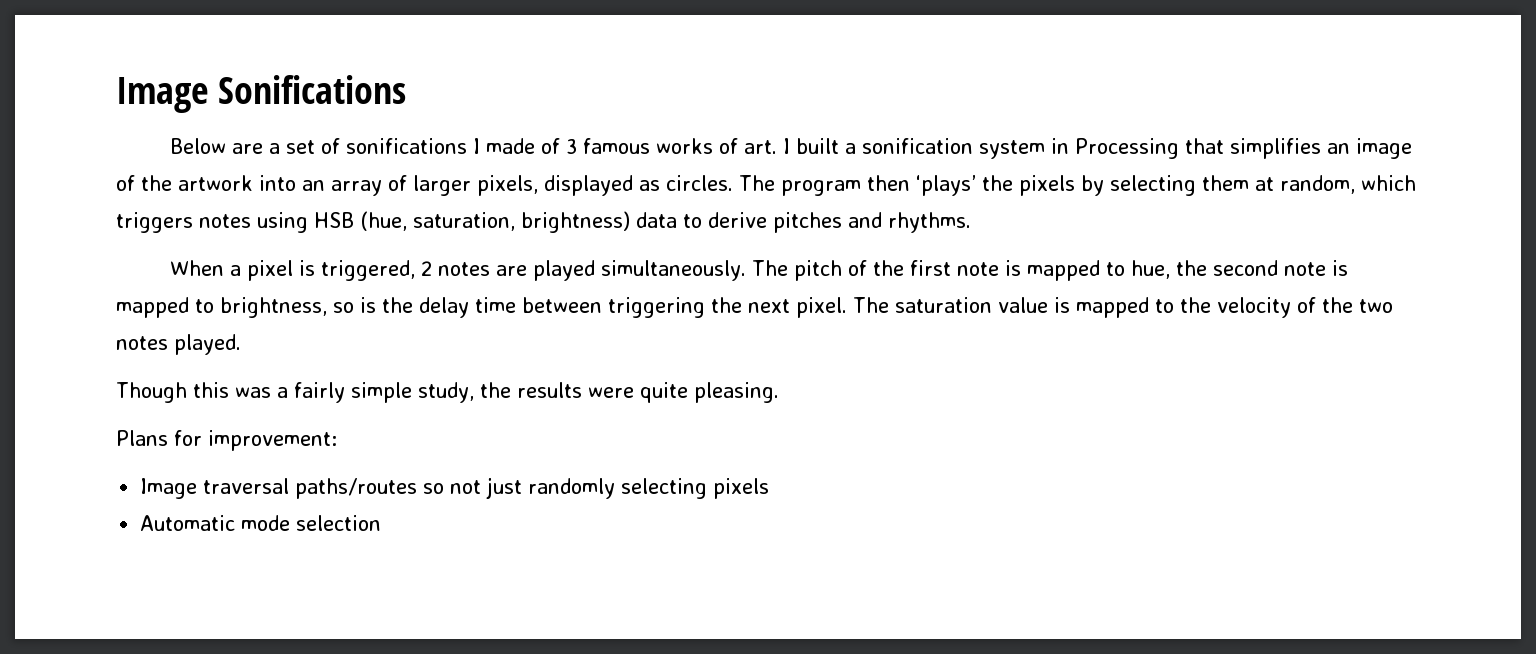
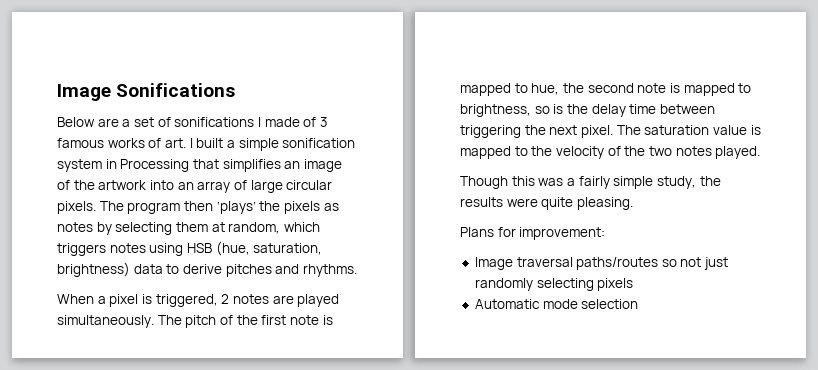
(857, 148) none -> [238,138,279,151] simple
[413,175,733,196] larger pixels, displayed as circles. -> [250,180,333,193] [57,201,96,214] large circular pixels.
(1075, 185) none -> [323,203,339,211] [57,222,93,232] as notes

